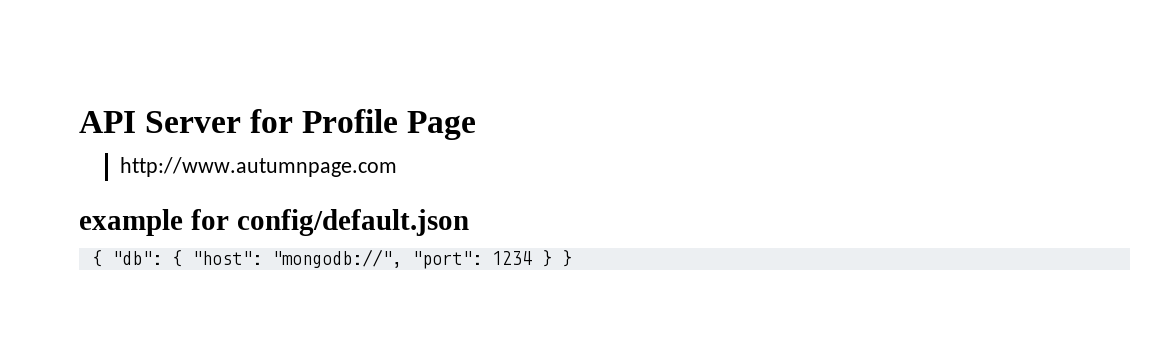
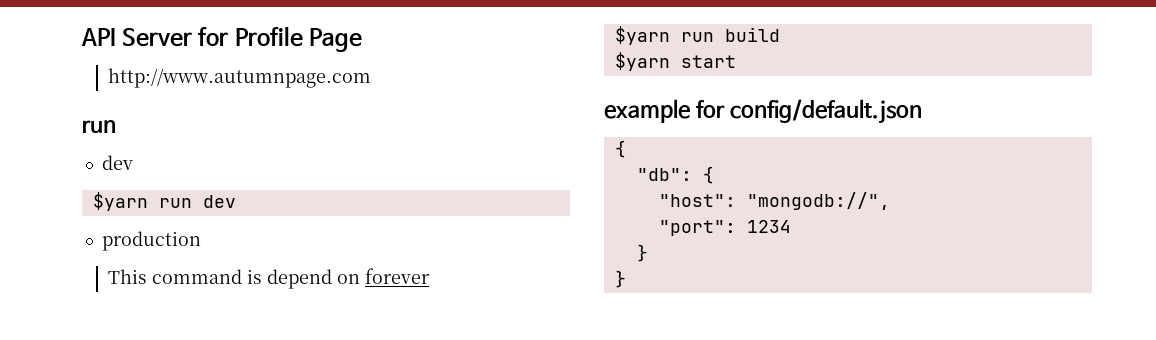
(397, 167) none -> [82,120,116,133] [101,155,133,170] [92,192,236,211] [101,231,201,251] [108,268,431,289] [614,26,780,45] [614,52,736,71] // run // dev // $yarn run dev // production // This command is depend on forever // $yarn run build // $yarn start
(102, 258) none -> (626, 149) //
(182, 258) none -> (714, 175) //
(402, 258) none -> (890, 201) //
[541,250,552,267] } -> [636,244,648,262] // } //

